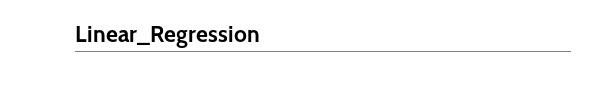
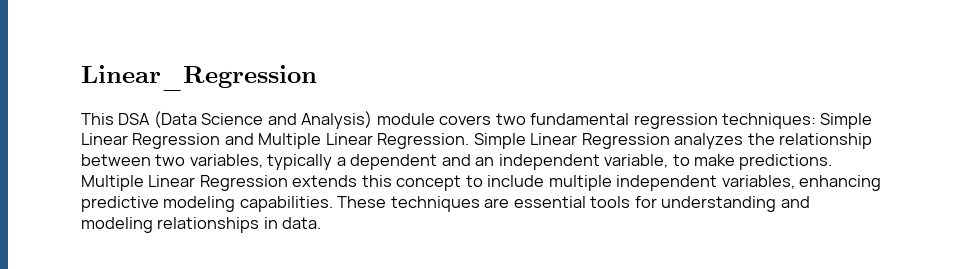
(260, 37) none -> [81,111,873,129] [81,133,873,149] [81,154,833,170] [81,175,882,191] [81,196,810,212] [81,217,322,233] // This DSA (Data Science and Analysis) module covers two fundamental regression techniques: Simple Linear Regression and Multiple Linear Regression. Simple Linear Regression analyzes the relationship between two variables, typically a dependent and an independent variable, to make predictions. Multiple Linear Regression extends this concept to include multiple independent variables, enhancing predictive modeling capabilities. These techniques are essential tools for understanding and modeling relationships in data.

